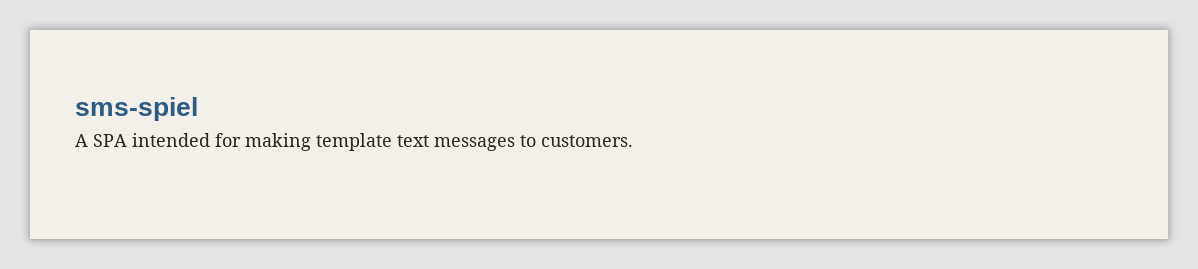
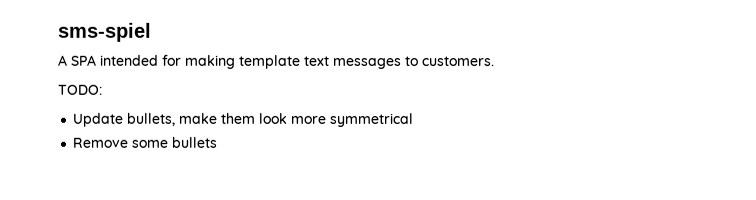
(633, 141) none -> [58,84,103,95] [72,112,414,128] [72,136,218,148] // TODO: // Update bullets, make them look more symmetrical // Remove some bullets

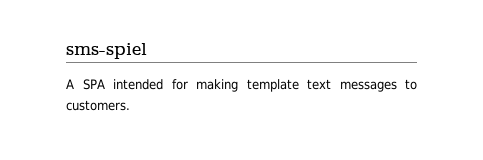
[58,84,103,95] [72,112,414,128] [72,136,218,148] // TODO: // Update bullets, make them look more symmetrical // Remove some bullets -> (130, 105) none

